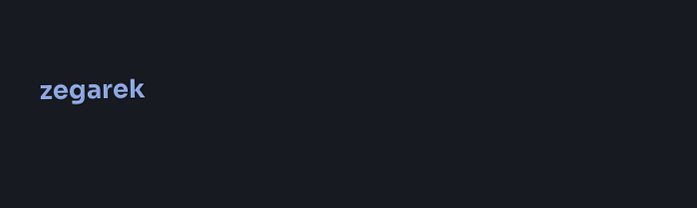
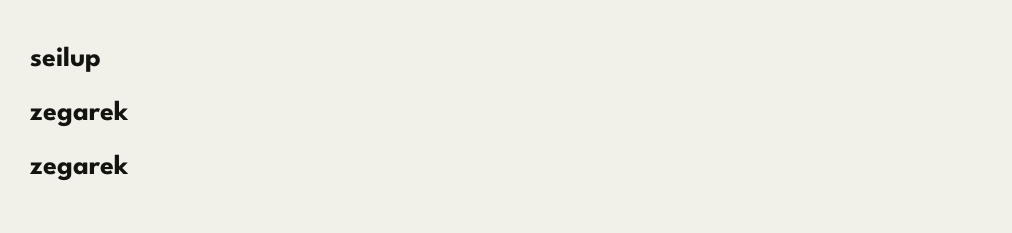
[39,78,146,106] zegarek -> [30,46,101,72] [29,100,129,127] [29,154,129,181] seilup // zegarek // zegarek

